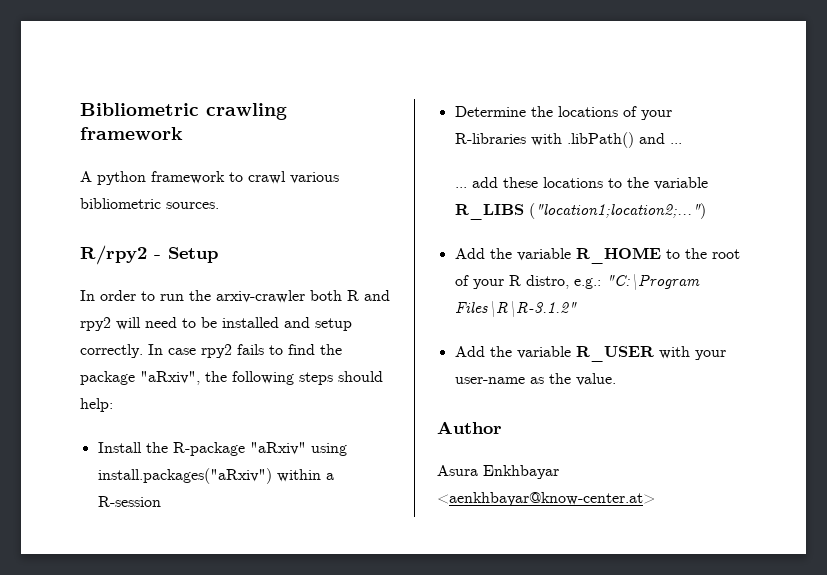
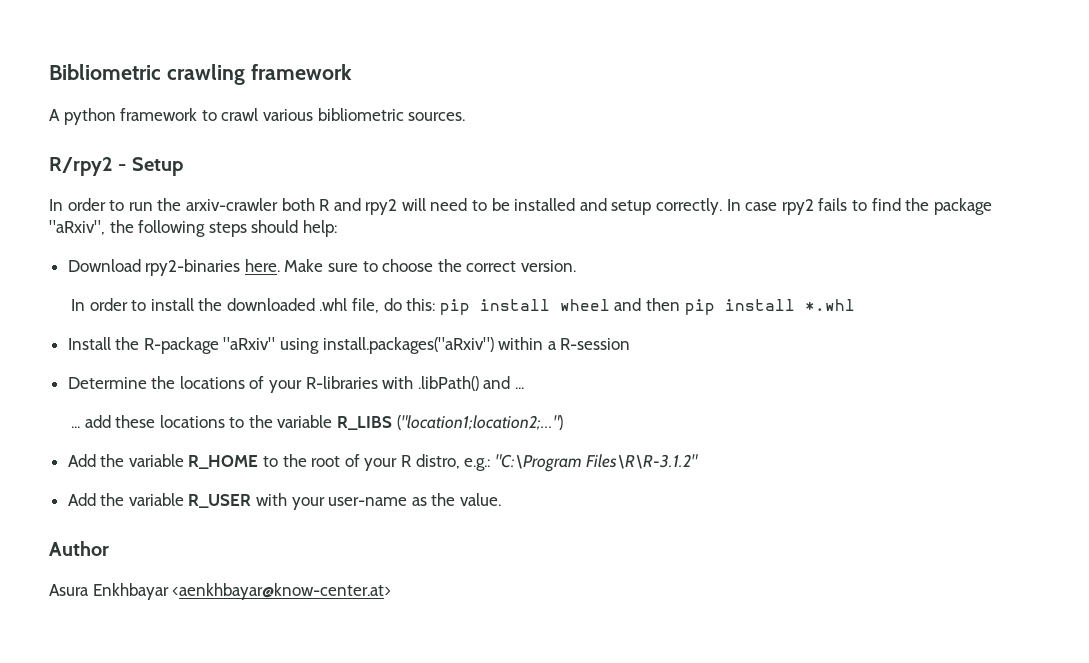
(113, 405) none -> [67,259,577,276] [70,298,855,315] // Download rpy2-binaries here. Make sure to choose the correct version. // In order to install the downloaded .whl file, do this: pip install wheel and then pip install *.whl

